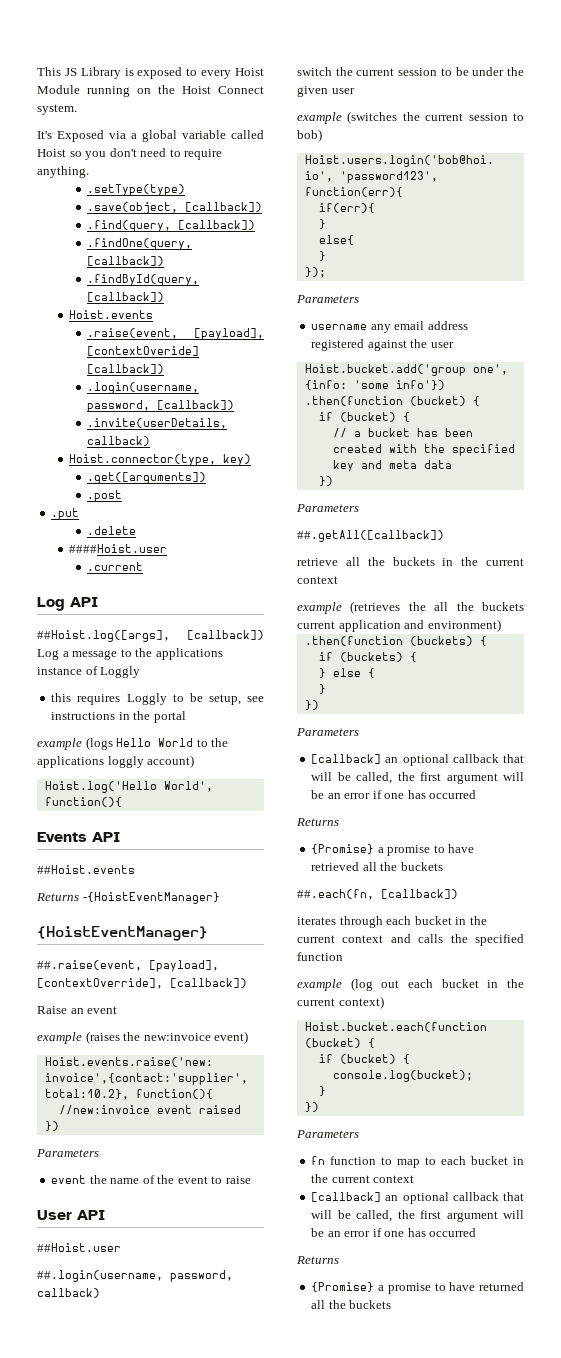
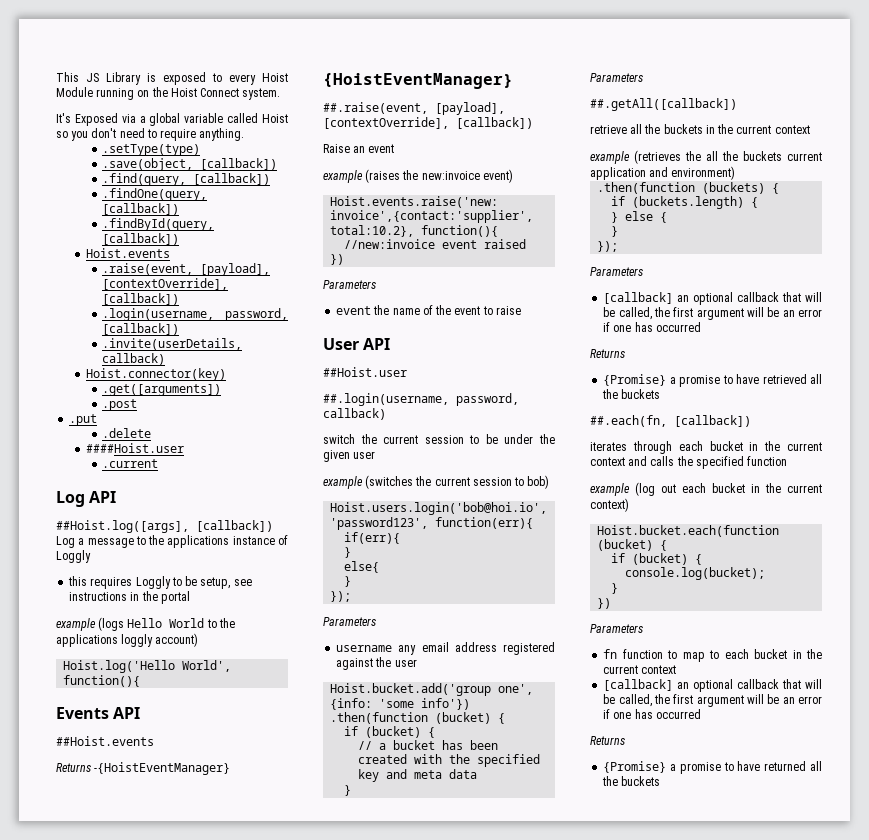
[87,346,200,356] [contextOveride] -> [102,278,229,290] [contextOverride],
[69,454,252,466] Hoist.connector(type, key) -> [85,368,226,381] Hoist.connector(key)
[318,476,333,486] }) -> [344,785,352,796] }
[339,652,403,662] (buckets) -> [632,196,745,209] (buckets.length)
[304,700,319,710] }) -> [597,241,619,252] });

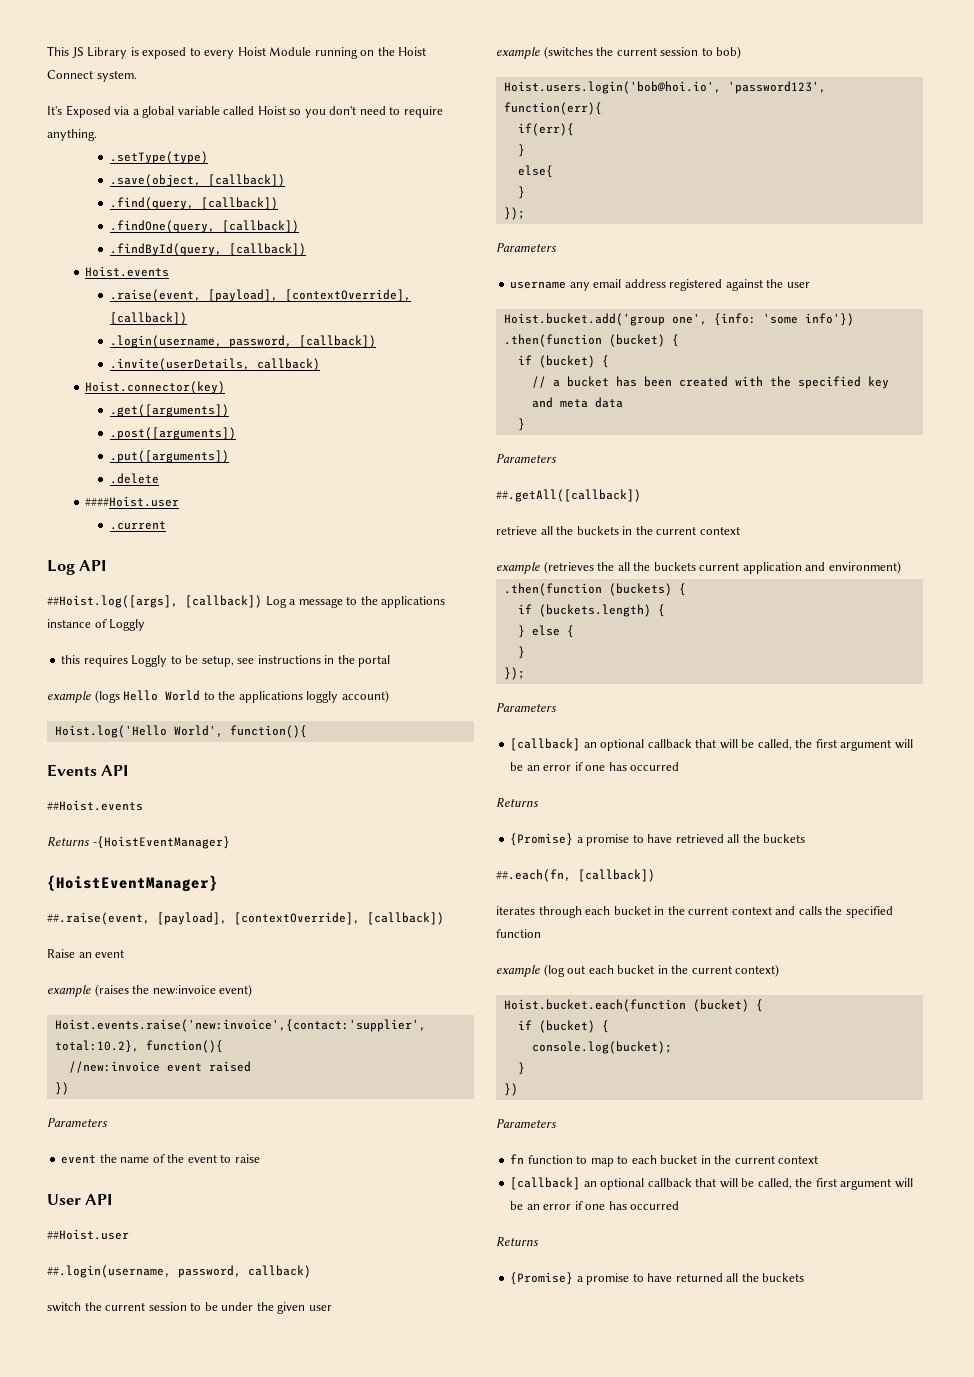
[102,399,138,411] [69,414,98,426] .post // .put -> [109,427,236,440] [109,450,229,463] .post([arguments]) // .put([arguments])

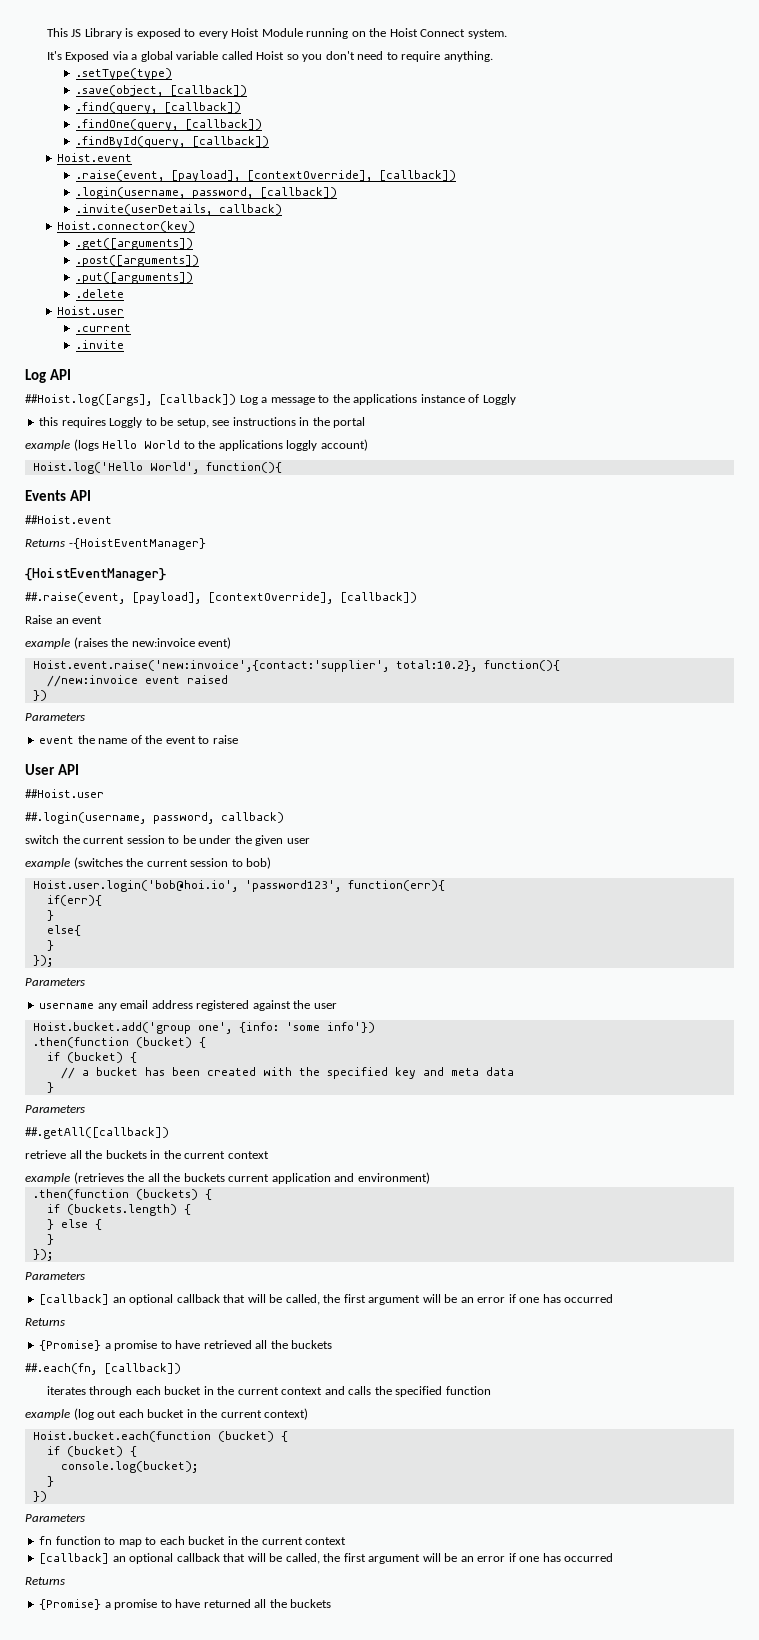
[85,266,170,277] Hoist.events -> [57,153,133,162] Hoist.event
[85,496,180,507] ####Hoist.user -> [57,306,125,315] Hoist.user
(166, 525) none -> [75,340,124,349] // .invite
[47,800,143,811] ##Hoist.events -> [25,515,112,524] ##Hoist.event
[54,1019,426,1032] Hoist.events.raise('new:invoice',{contact:'supplier', -> [32,660,389,672] Hoist.event.raise('new:invoice',{contact:'supplier',
[503,81,721,94] Hoist.users.login('bob@hoi.io', -> [32,880,238,892] Hoist.user.login('bob@hoi.io',

